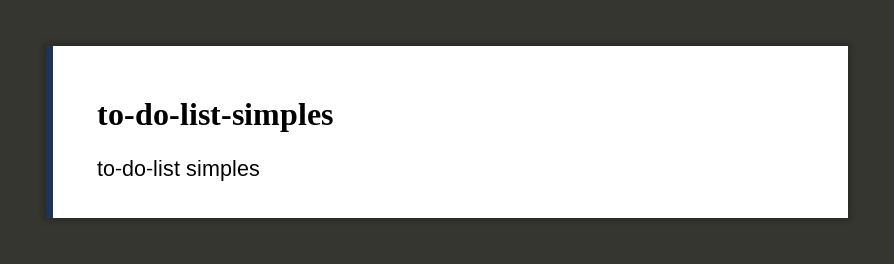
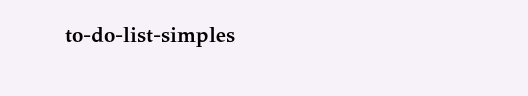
[97,160,260,181] // to-do-list simples -> (235, 37) none

